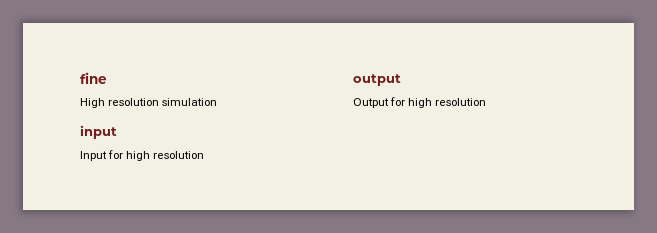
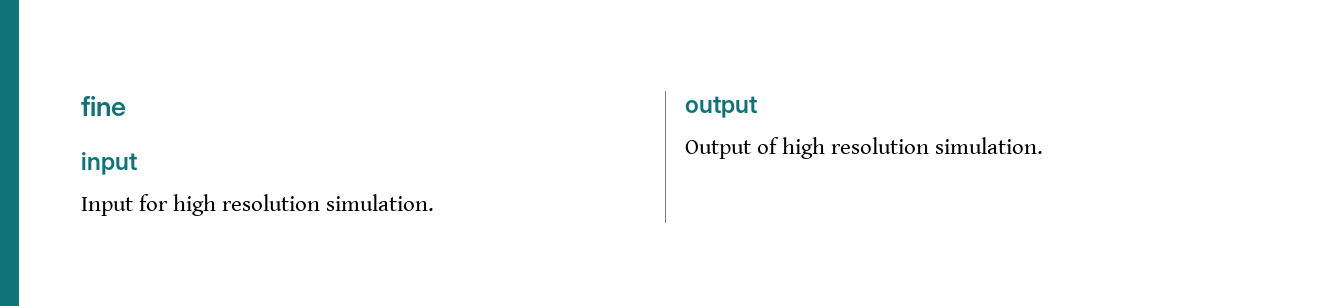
[80,98,218,108] // High resolution simulation -> (126, 106) none
(205, 155) none -> [326,194,435,211] simulation.
[390,97,487,108] for high resolution -> [757,137,1044,159] of high resolution simulation.

